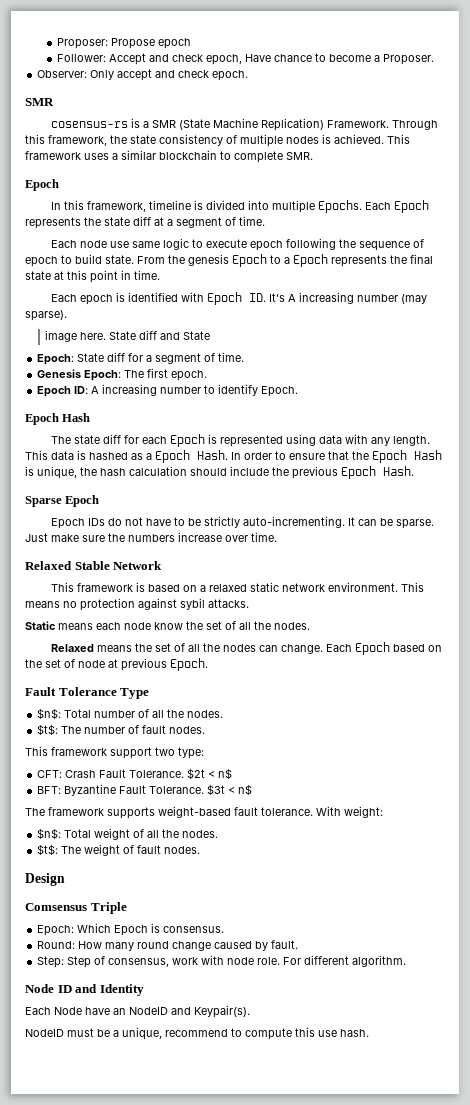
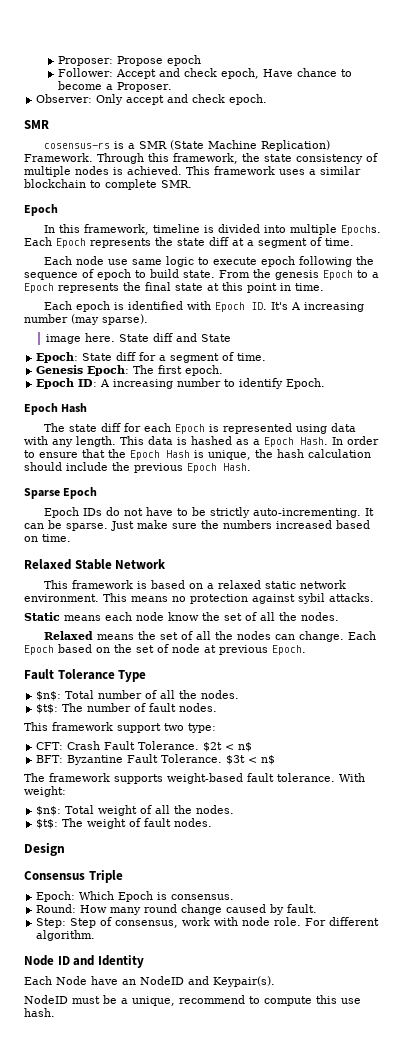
[178,532,248,542] increase over -> [276,520,370,529] [24,536,38,542] increased based on
[25,903,87,911] Comsensus -> [24,871,85,880] Consensus

